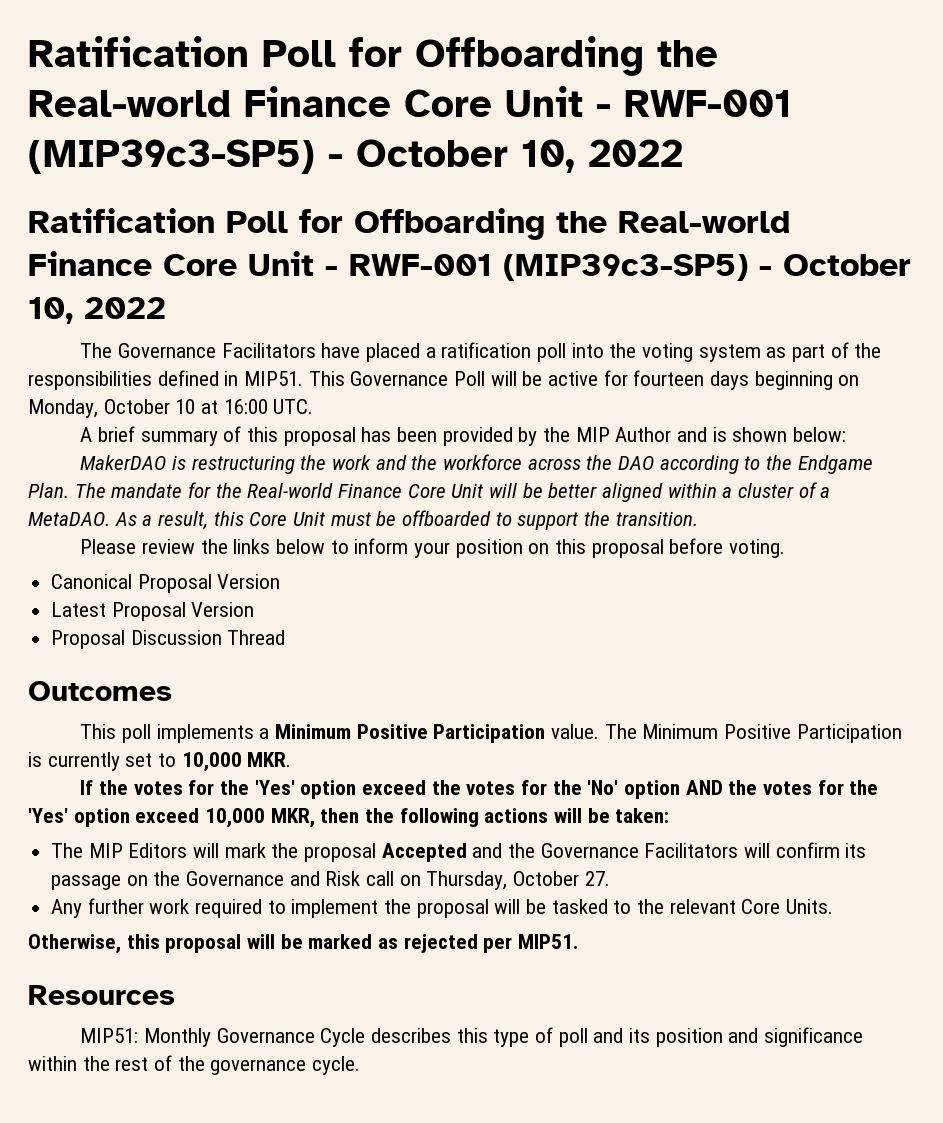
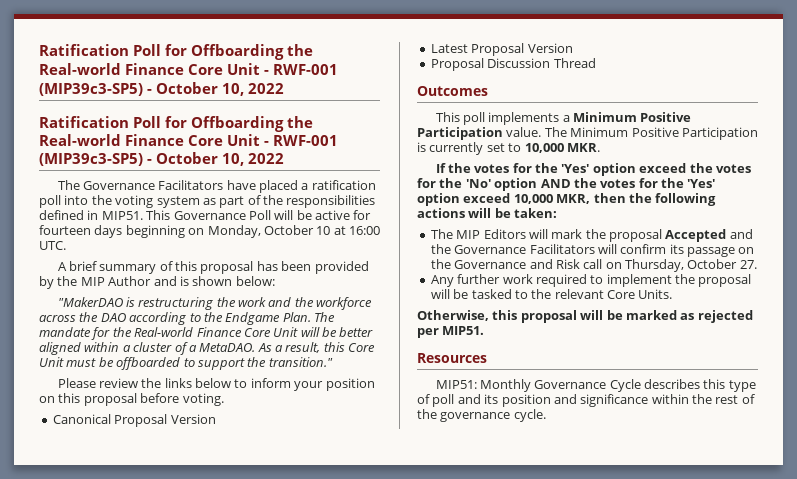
[80,455,167,470] MakerDAO -> [57,297,123,307] "MakerDAO
[615,511,698,526] transition. -> [268,357,333,367] transition."

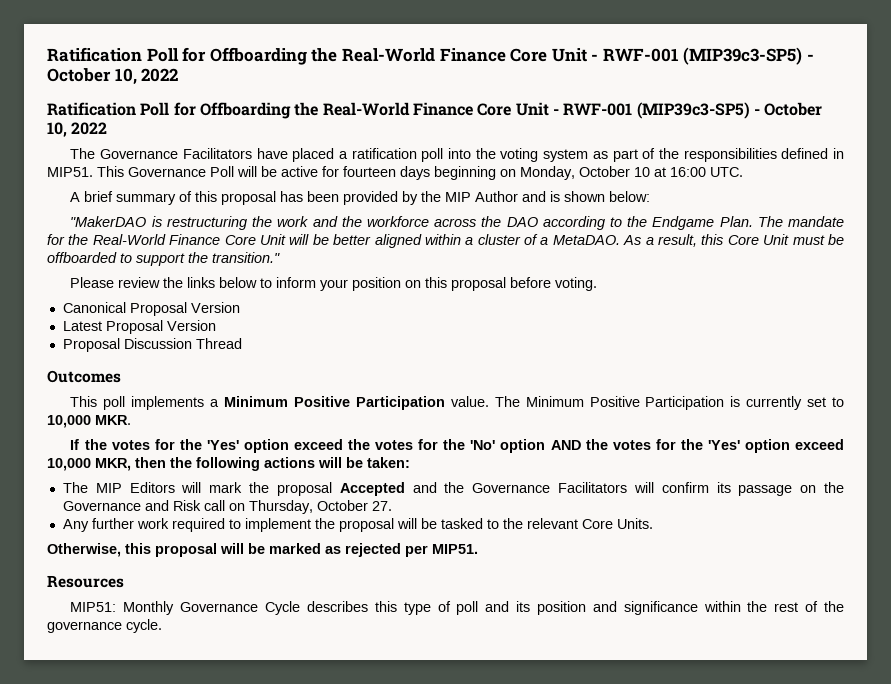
[39,44,314,60] [39,63,121,75] Ratification Poll for Offboarding the Real-world -> [47,47,435,65] Ratification Poll for Offboarding the Real-World
[39,134,121,146] Real-world -> [322,102,410,116] Real-World
[134,327,194,337] Real-world -> [92,234,166,245] Real-World

